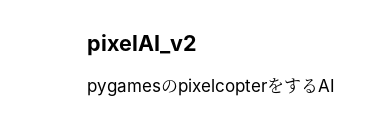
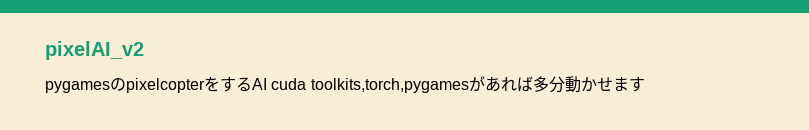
(335, 85) none -> [271,76,645,93] cuda toolkits,torch,pygamesがあれば多分動かせます

